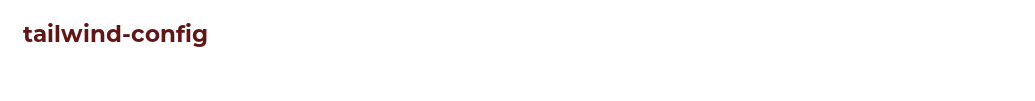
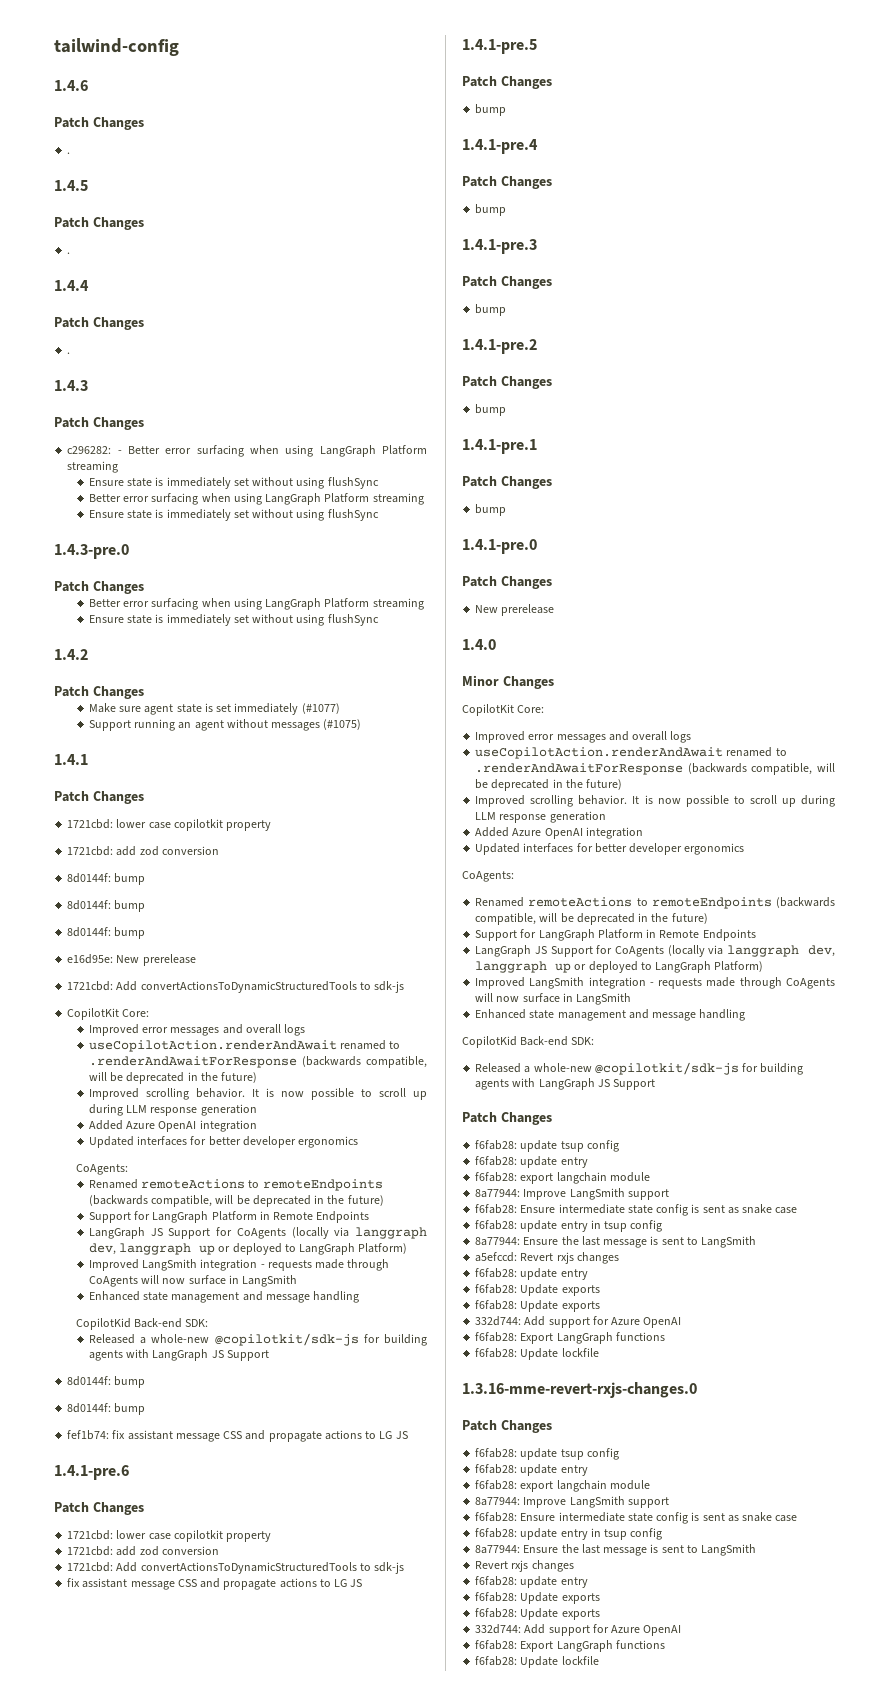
(208, 35) none -> [54,80,88,91] [54,117,144,130] [67,152,71,154] [54,180,88,191] [54,217,144,230] [67,252,71,254] [54,280,89,291] [54,317,144,330] [67,352,71,354] [54,380,88,391] [54,417,144,430] [67,445,427,457] [67,461,119,473] [88,477,379,489] [88,493,424,505] [88,509,379,521] [54,544,129,559] [54,581,144,594] [88,598,424,610] [88,614,379,626] [54,649,88,660] [54,686,144,699] [88,703,340,715] [88,719,362,731] [54,754,88,765] [54,791,144,804] [67,819,272,831] [67,846,219,856] [67,873,146,885] [67,900,146,912] [67,927,146,939] [67,954,196,966] [67,981,405,993] [67,1008,150,1020] [88,1024,306,1036] [88,1040,401,1052] [88,1056,427,1068] [88,1072,258,1084] [88,1088,427,1100] [88,1104,257,1116] [88,1120,257,1132] [88,1136,359,1148] [75,1164,128,1175] [88,1179,383,1191] [88,1195,384,1207] [88,1211,370,1223] [88,1227,427,1239] [88,1243,408,1255] [88,1259,390,1271] [88,1275,298,1287] [88,1291,360,1303] [75,1318,209,1330] [88,1333,427,1346] [88,1349,269,1361] [67,1376,146,1388] [67,1403,146,1415] [67,1430,408,1442] [54,1465,129,1480] [54,1502,144,1515] [67,1530,272,1542] [67,1546,219,1556] [67,1562,405,1574] [67,1578,363,1590] [462,39,537,54] [462,76,552,89] [475,104,507,116] [462,139,538,154] [462,176,552,189] [475,204,507,216] [462,239,537,254] [462,276,552,289] [475,304,507,316] [462,339,537,354] [462,376,552,389] [475,404,507,416] [462,439,537,454] [462,476,552,489] [475,504,507,516] [462,539,537,554] [462,576,552,589] [475,604,555,616] [462,639,496,650] [462,675,554,689] [462,704,545,716] [475,731,692,743] [475,747,787,759] [475,763,835,775] [475,779,623,791] [475,795,835,807] [475,811,606,823] [475,827,643,839] [475,843,745,855] [462,871,514,882] [475,897,835,909] [475,913,708,925] [475,929,756,941] [475,945,835,957] [475,961,764,973] [475,977,835,989] [475,993,632,1005] [475,1009,746,1021] [462,1036,595,1048] [475,1062,804,1075] [475,1078,656,1090] [462,1112,552,1125] [475,1140,619,1152] [475,1156,588,1168] [475,1172,650,1184] [475,1188,669,1200] [475,1204,798,1216] [475,1220,663,1232] [475,1236,757,1248] [475,1252,619,1264] [475,1268,588,1280] [475,1284,600,1296] [475,1300,600,1312] [475,1316,682,1328] [475,1332,665,1344] [475,1348,599,1360] [462,1382,697,1398] [462,1420,552,1433] [475,1448,619,1460] [475,1464,588,1476] [475,1480,650,1492] [475,1496,669,1508] [475,1512,798,1524] [475,1528,663,1540] [475,1544,757,1556] [475,1560,574,1572] [475,1576,588,1588] [475,1592,600,1604] [475,1608,600,1620] [475,1624,682,1636] [475,1640,665,1652] [475,1656,599,1668] // 1.4.6 // Patch Changes // . // 1.4.5 // Patch Changes // . // 1.4.4 // Patch Changes // . // 1.4.3 // Patch Changes // c296282: - Better error surfacing when using LangGraph Platform streaming // Ensure state is immediately set without using flushSync // Better error surfacing when using LangGraph Platform streaming // Ensure state is immediately set without using flushSync // 1.4.3-pre.0 // Patch Changes // Better error surfacing when using LangGraph Platform streaming // Ensure state is immediately set without using flushSync // 1.4.2 // Patch Changes // Make sure agent state is set immediately (#1077) // Support running an agent without messages (#1075) // 1.4.1 // Patch Changes // 1721cbd: lower case copilotkit property // 1721cbd: add zod conversion // 8d0144f: bump // 8d0144f: bump // 8d0144f: bump // e16d95e: New prerelease // 1721cbd: Add convertActionsToDynamicStructuredTools to sdk-js // CopilotKit Core: // Improved error messages and overall logs // useCopilotAction.renderAndAwait renamed to .renderAndAwaitForResponse (backwards compatible, will be deprecated in the future) // Improved scrolling behavior. It is now possible to scroll up during LLM response generation // Added Azure OpenAI integration // Updated interfaces for better developer ergonomics // CoAgents: // Renamed remoteActions to remoteEndpoints (backwards compatible, will be deprecated in the future) // Support for LangGraph Platform in Remote Endpoints // LangGraph JS Support for CoAgents (locally via langgraph dev, langgraph up or deployed to LangGraph Platform) // Improved LangSmith integration - requests made through CoAgents will now surface in LangSmith // Enhanced state management and message handling // CopilotKid Back-end SDK: // Released a whole-new @copilotkit/sdk-js for building agents with LangGraph JS Support // 8d0144f: bump // 8d0144f: bump // fef1b74: fix assistant message CSS and propagate actions to LG JS // 1.4.1-pre.6 // Patch Changes // 1721cbd: lower case copilotkit property // 1721cbd: add zod conversion // 1721cbd: Add convertActionsToDynamicStructuredTools to sdk-js // fix assistant message CSS and propagate actions to LG JS // 1.4.1-pre.5 // Patch Changes // bump // 1.4.1-pre.4 // Patch Changes // bump // 1.4.1-pre.3 // Patch Changes // bump // 1.4.1-pre.2 // Patch Changes // bump // 1.4.1-pre.1 // Patch Changes // bump // 1.4.1-pre.0 // Patch Changes // New prerelease // 1.4.0 // Minor Changes // CopilotKit Core: // Improved error messages and overall logs // useCopilotAction.renderAndAwait renamed to .renderAndAwaitForResponse (backwards compatible, will be deprecated in the future) // Improved scrolling behavior. It is now possible to scroll up during LLM response generation // Added Azure OpenAI integration // Updated interfaces for better developer ergonomics // CoAgents: // Renamed remoteActions to remoteEndpoints (backwards compatible, will be deprecated in the future) // Support for LangGraph Platform in Remote Endpoints // LangGraph JS Support for CoAgents (locally via langgraph dev, langgraph up or deployed to LangGraph Platform) // Improved LangSmith integration - requests made through CoAgents will now surface in LangSmith // Enhanced state management and message handling // CopilotKid Back-end SDK: // Released a whole-new @copilotkit/sdk-js for building agents with LangGraph JS Support // Patch Changes // f6fab28: update tsup config // f6fab28: update entry // f6fab28: export langchain module // 8a77944: Improve LangSmith support // f6fab28: Ensure intermediate state config is sent as snake case // f6fab28: update entry in tsup config // 8a77944: Ensure the last message is sent to LangSmith // a5efccd: Revert rxjs changes // f6fab28: update entry // f6fab28: Update exports // f6fab28: Update exports // 332d744: Add support for Azure OpenAI // f6fab28: Export LangGraph functions // f6fab28: Update lockfile // 1.3.16-mme-revert-rxjs-changes.0 // Patch Changes // f6fab28: update tsup config // f6fab28: update entry // f6fab28: export langchain module // 8a77944: Improve LangSmith support // f6fab28: Ensure intermediate state config is sent as snake case // f6fab28: update entry in tsup config // 8a77944: Ensure the last message is sent to LangSmith // Revert rxjs changes // f6fab28: update entry // f6fab28: Update exports // f6fab28: Update exports // 332d744: Add support for Azure OpenAI // f6fab28: Export LangGraph functions // f6fab28: Update lockfile

